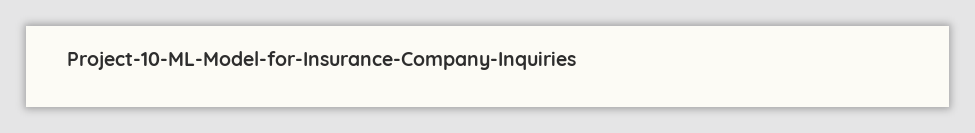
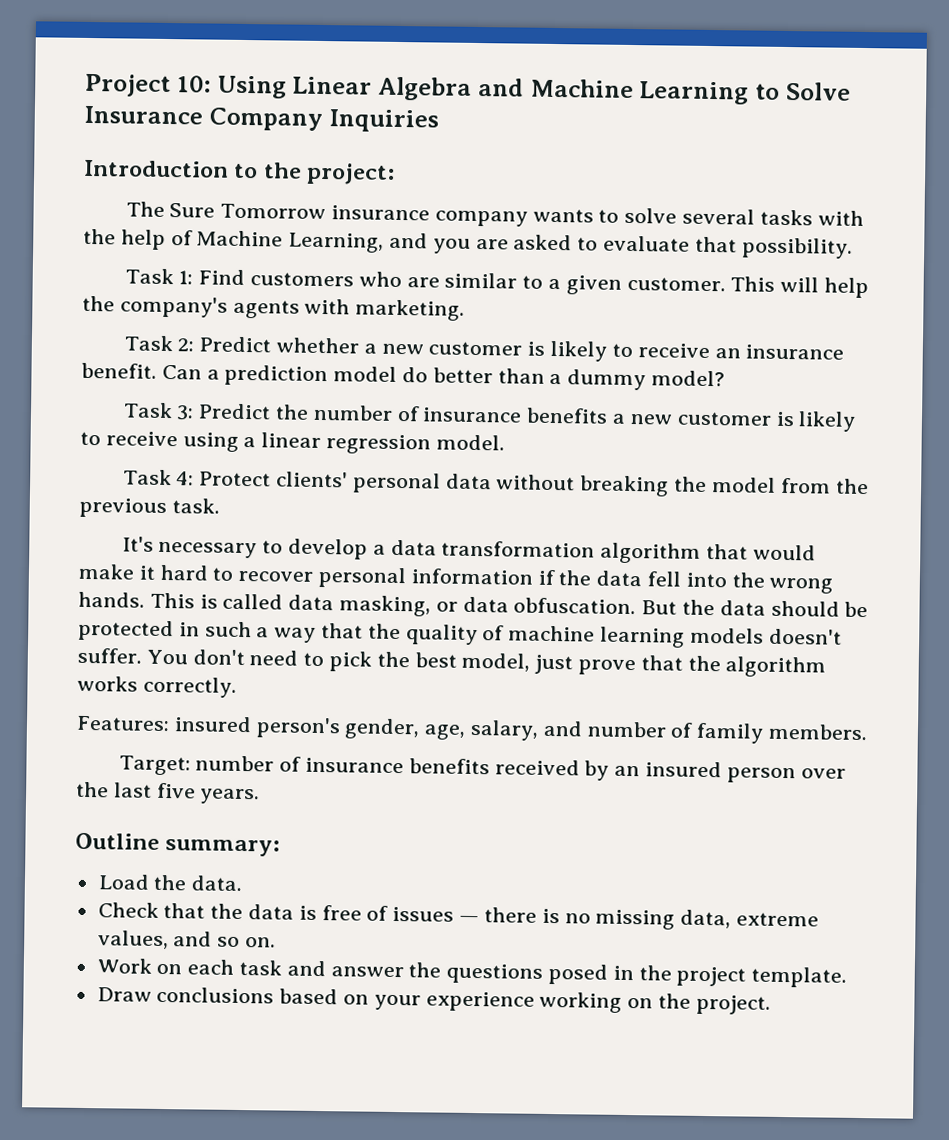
[67,51,576,70] Project-10-ML-Model-for-Insurance-Company-Inquiries -> [85,73,851,105] [84,105,439,133] [84,159,396,185] [125,201,864,227] [83,228,853,259] [124,268,870,299] [82,295,466,321] [123,335,845,362] [81,362,726,391] [122,402,857,432] [80,431,505,455] [122,469,869,497] [79,497,220,519] [121,536,816,564] [78,563,834,594] [78,591,869,618] [78,619,842,648] [77,647,827,678] [77,675,237,698] [76,715,869,744] [118,755,846,784] [76,781,261,805] [75,832,281,857] [97,874,244,892] [97,902,819,930] [97,930,277,950] [96,958,848,988] [96,986,771,1015] Project 10: Using Linear Algebra and Machine Learning to Solve Insurance Company Inquiries // Introduction to the project: // The Sure Tomorrow insurance company wants to solve several tasks with the help of Machine Learning, and you are asked to evaluate that possibility. // Task 1: Find customers who are similar to a given customer. This will help the company's agents with marketing. // Task 2: Predict whether a new customer is likely to receive an insurance benefit. Can a prediction model do better than a dummy model? // Task 3: Predict the number of insurance benefits a new customer is likely to receive using a linear regression model. // Task 4: Protect clients' personal data without breaking the model from the previous task. // It's necessary to develop a data transformation algorithm that would make it hard to recover personal information if the data fell into the wrong hands. This is called data masking, or data obfuscation. But the data should be protected in such a way that the quality of machine learning models doesn't suffer. You don't need to pick the best model, just prove that the algorithm works correctly. // Features: insured person's gender, age, salary, and number of family members. // Target: number of insurance benefits received by an insured person over the last five years. // Outline summary: // Load the data. // Check that the data is free of issues — there is no missing data, extreme values, and so on. // Work on each task and answer the questions posed in the project template. // Draw conclusions based on your experience working on the project.

